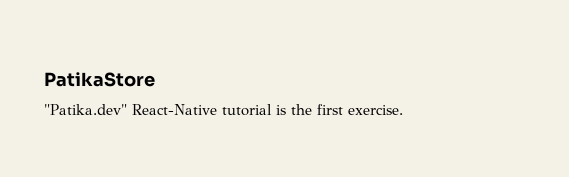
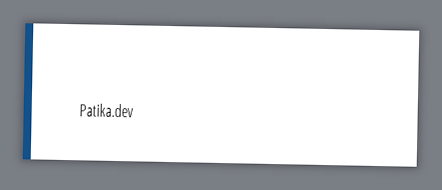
[44,72,155,87] [44,104,403,116] PatikaStore // "Patika.dev" React-Native tutorial is the first exercise. -> [79,103,134,118] Patika.dev

